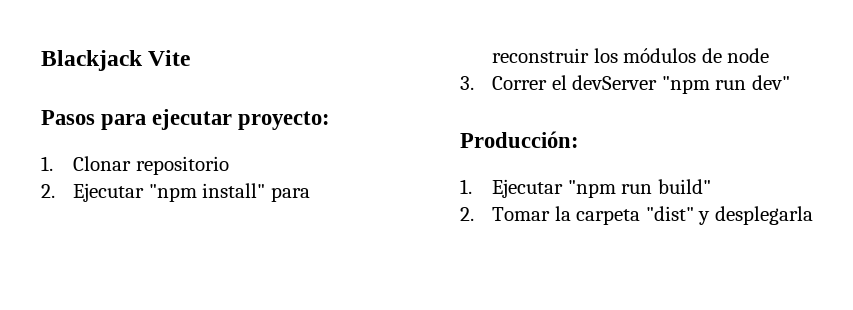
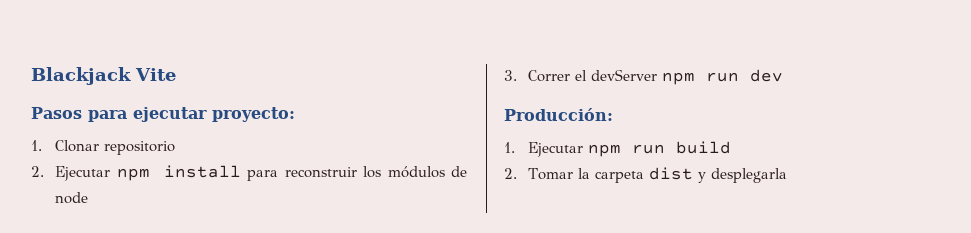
[148,183,266,202] "npm install" -> [116,165,241,181] npm install
[661,75,790,94] "npm run dev" -> [662,69,784,85] npm run dev
[567,179,711,198] "npm run build" -> [588,141,732,157] npm run build
[645,206,694,221] "dist" -> [649,167,694,180] dist

